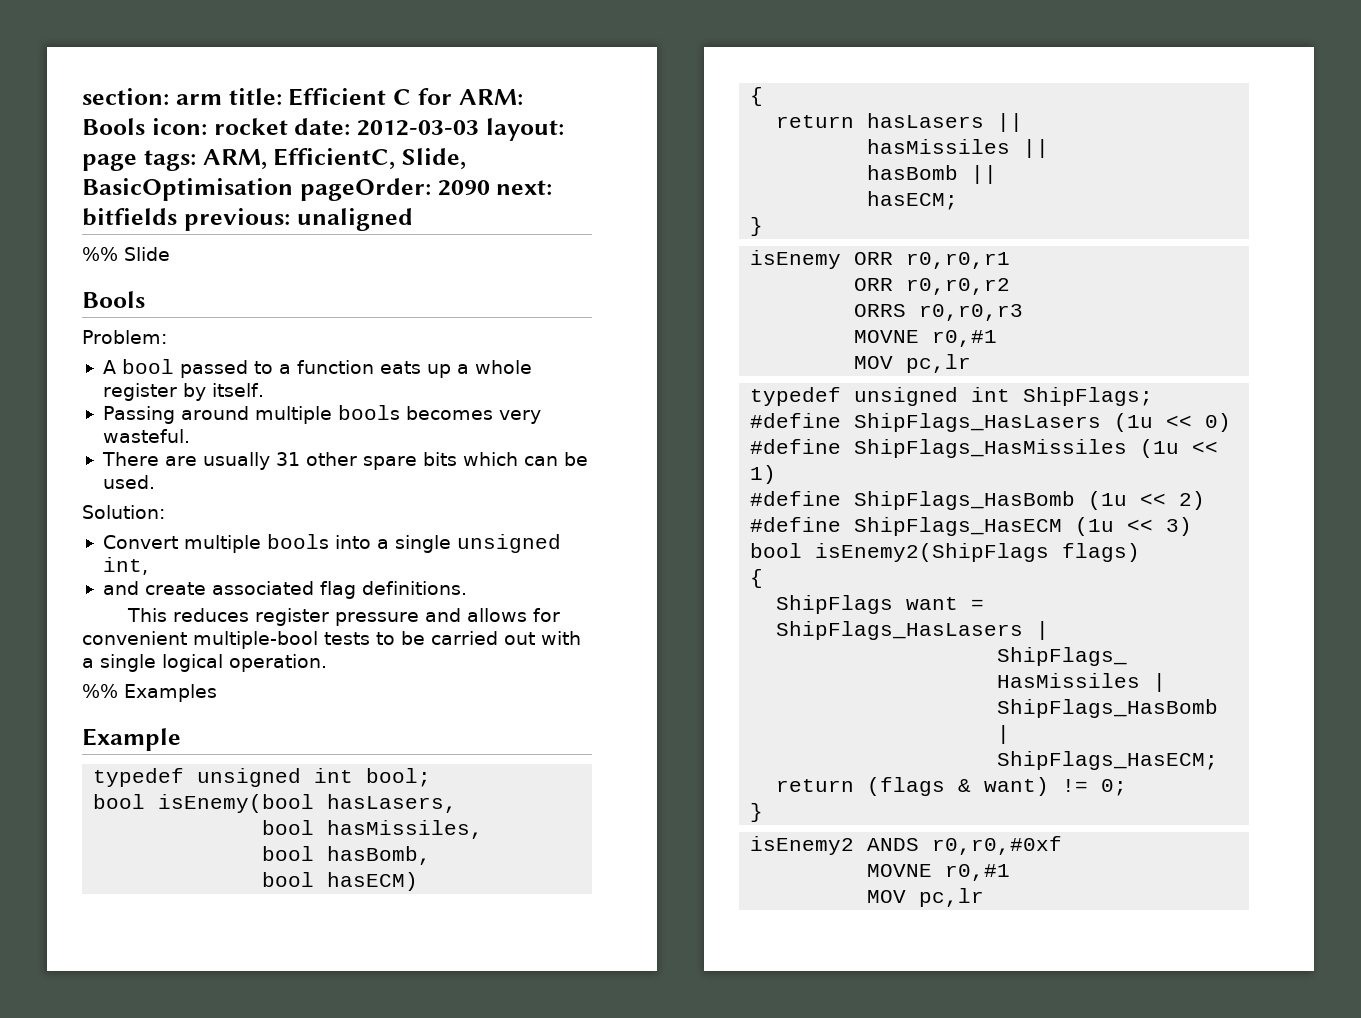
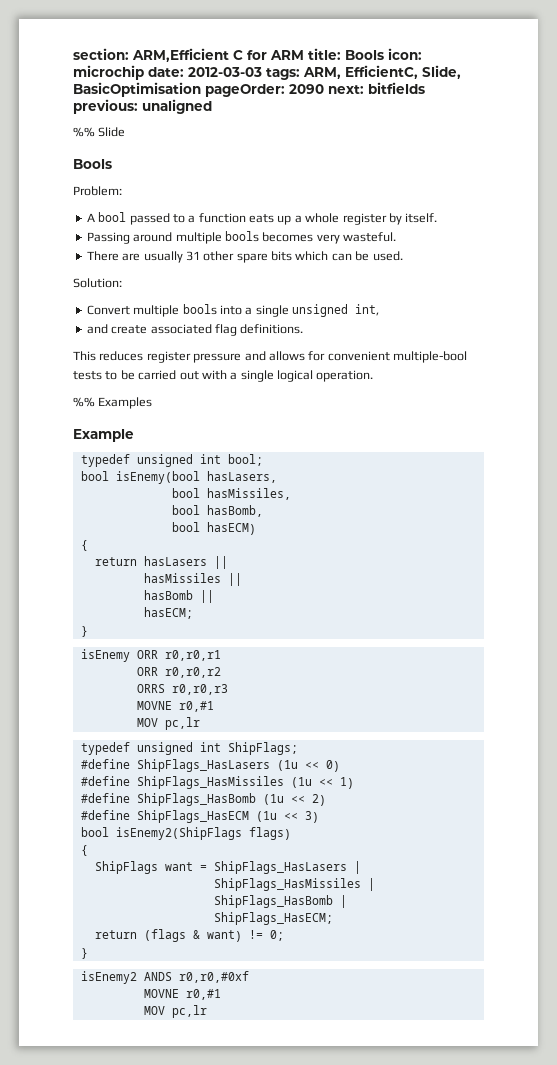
[175,88,523,106] arm title: Efficient C for ARM: -> [132,48,341,62] ARM,Efficient C for ARM title:
[213,118,288,135] rocket -> [73,65,144,80] microchip
[485,118,564,141] [82,154,137,171] layout: page -> (262, 72) none

